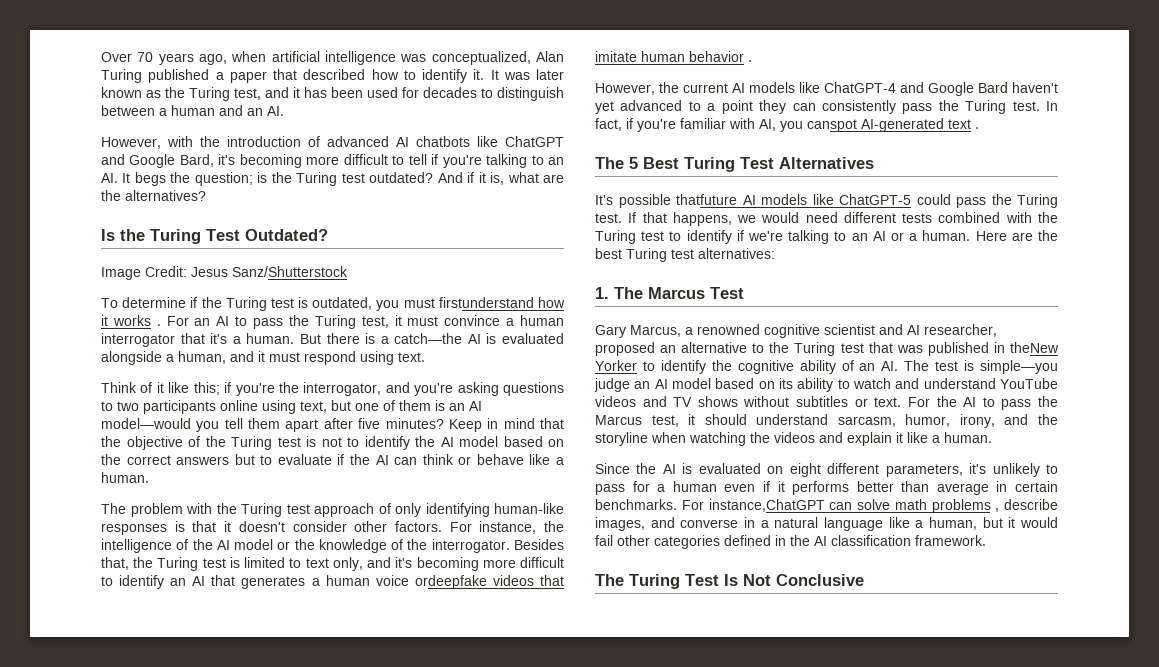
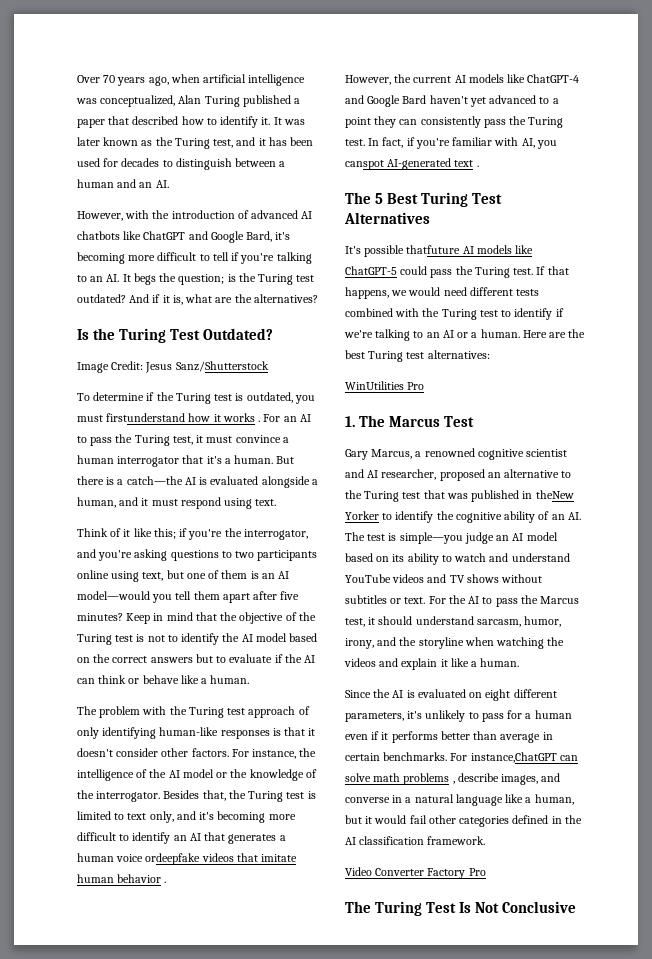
(775, 253) none -> [345,381,425,390] // WinUtilities Pro
(986, 540) none -> [345,867,486,879] // Video Converter Factory Pro

